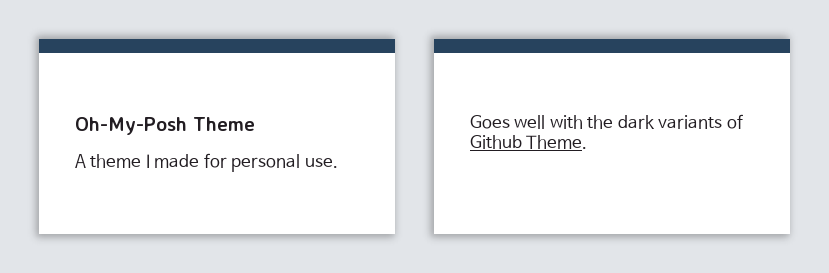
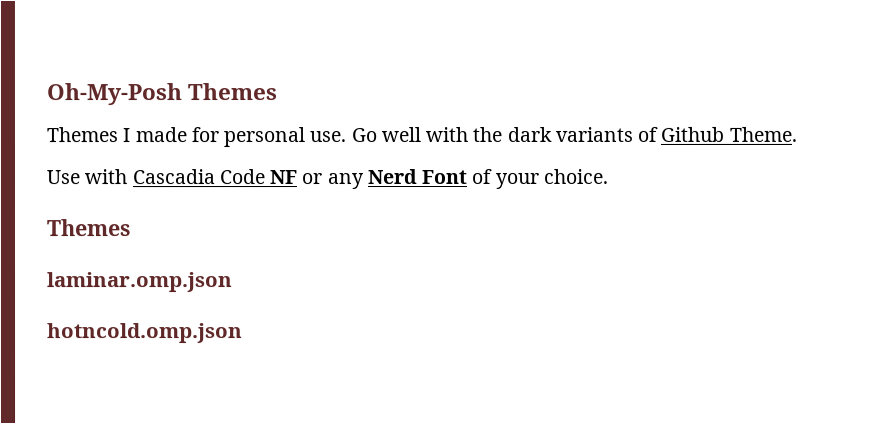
[193,117,255,131] [75,154,142,168] Theme // A theme -> [187,83,278,101] [46,127,118,143] Themes // Themes
[470,115,510,129] Goes -> [350,128,377,143] Go
(588, 142) none -> [46,168,608,190] [47,219,131,237] [47,272,233,293] [47,323,243,344] // Use with Cascadia Code NF or any Nerd Font of your choice. // Themes // laminar.omp.json // hotncold.omp.json

